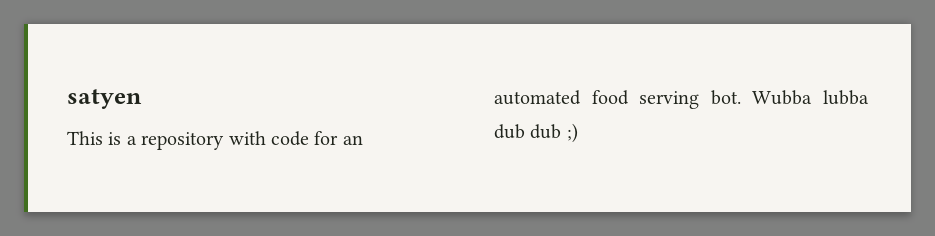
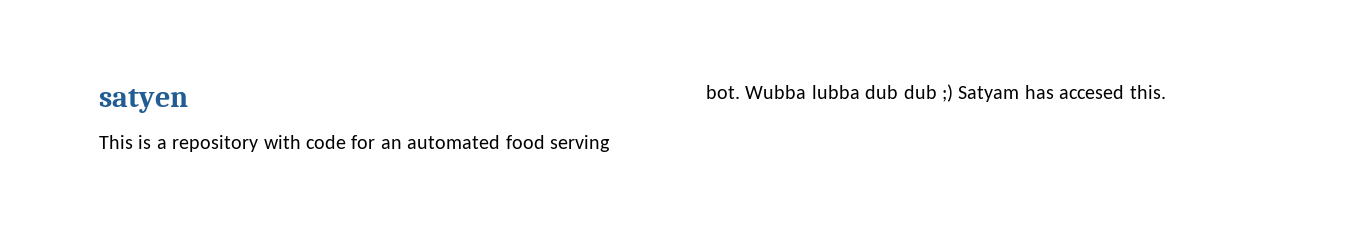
(578, 133) none -> [958,85,1166,102] Satyam has accesed this.

